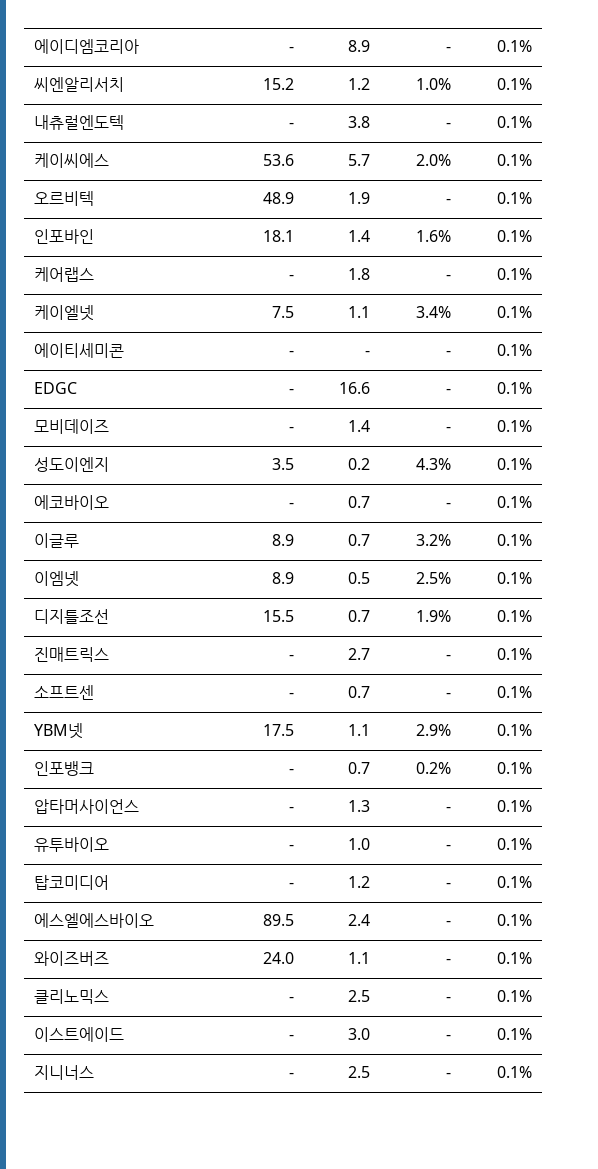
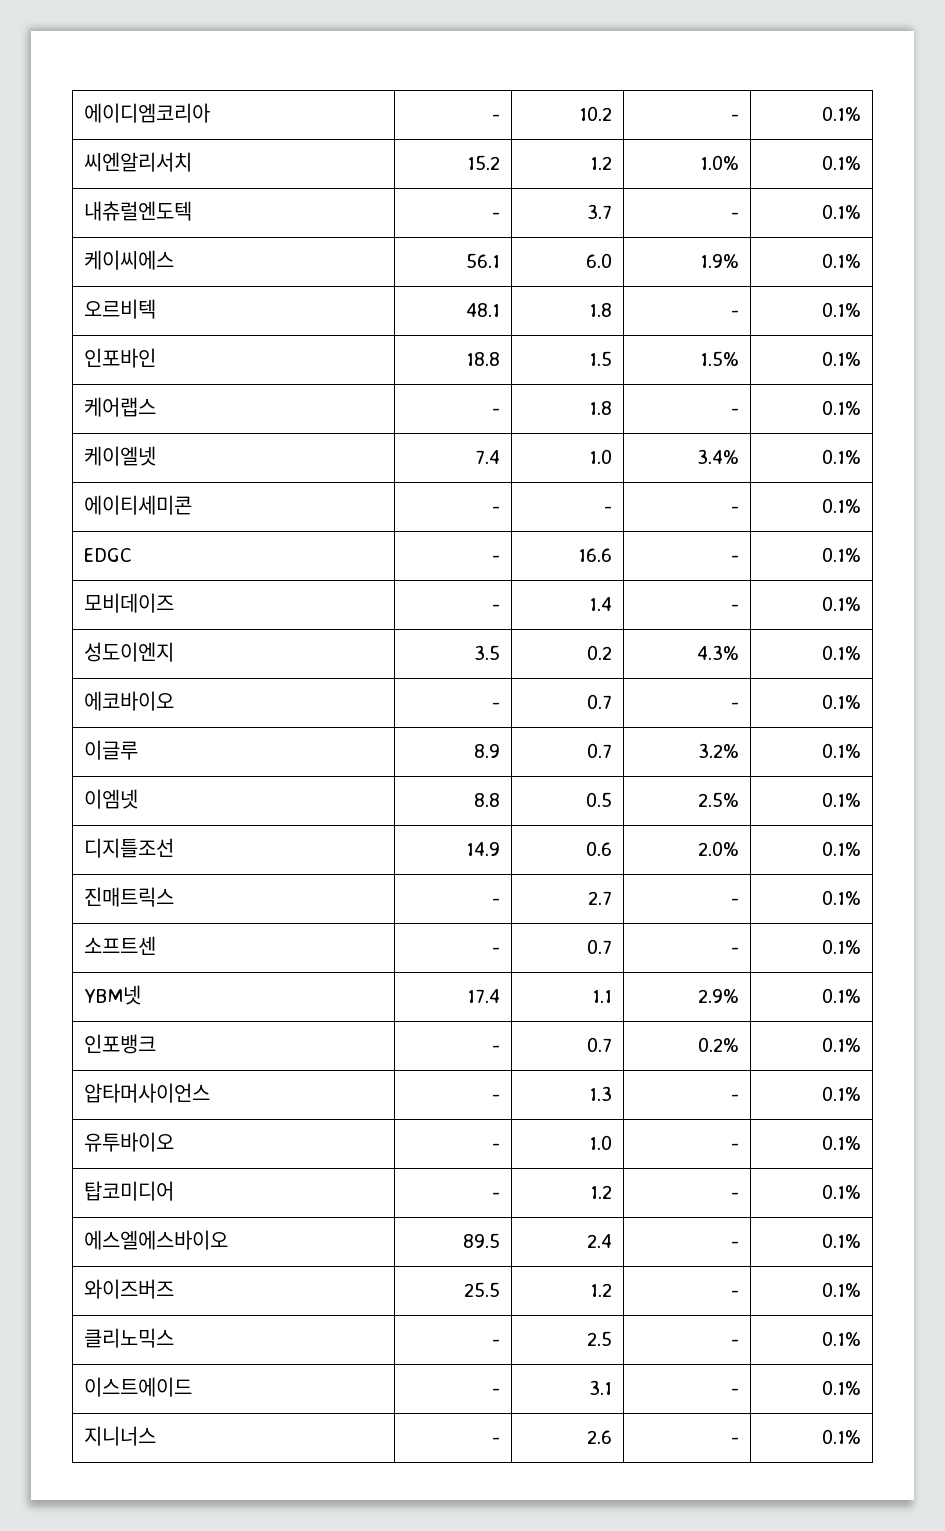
[348,40,371,52] 8.9 -> [579,106,613,121] 10.2
[348,116,371,128] 3.8 -> [587,204,613,219] 3.7
[263,154,295,166] [348,154,371,166] [416,154,452,166] 53.6 | 5.7 | 2.0% -> [466,253,501,268] [586,253,613,268] [700,254,740,268] 56.1 | 6.0 | 1.9%
[263,192,295,204] [348,192,371,204] 48.9 | 1.9 -> [466,303,501,317] [589,303,613,317] 48.1 | 1.8
[263,230,295,242] [348,230,371,242] [416,230,452,242] 18.1 | 1.4 | 1.6% -> [466,352,501,366] [589,351,613,366] [700,351,740,366] 18.8 | 1.5 | 1.5%
[272,306,295,318] [348,306,371,318] 7.5 | 1.1 -> [475,450,501,464] [589,449,613,464] 7.4 | 1.0
[272,572,295,584] 8.9 -> [474,793,501,807] 8.8
[263,610,295,622] [348,610,371,622] [416,610,452,622] 15.5 | 0.7 | 1.9% -> [466,842,501,856] [586,841,613,856] [698,841,740,856] 14.9 | 0.6 | 2.0%
[263,724,295,736] 17.5 -> [467,989,501,1003] 17.4
[263,952,295,964] [348,952,371,964] 24.0 | 1.1 -> [464,1282,501,1297] [590,1283,613,1297] 25.5 | 1.2
[348,1028,371,1040] 3.0 -> [589,1380,613,1395] 3.1
[348,1066,371,1078] 2.5 -> [587,1430,613,1444] 2.6

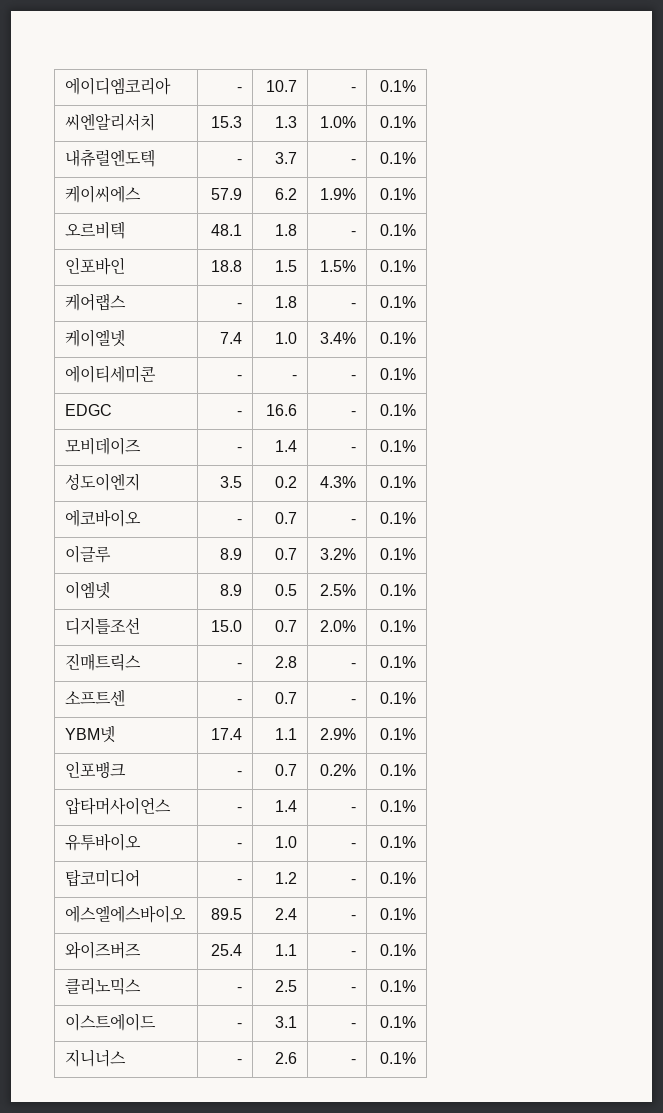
[579,106,613,121] 10.2 -> [265,80,297,92] 10.7
[467,155,501,170] [590,156,613,170] 15.2 | 1.2 -> [210,116,242,128] [274,116,297,128] 15.3 | 1.3
[466,253,501,268] [586,253,613,268] 56.1 | 6.0 -> [210,188,242,200] [274,188,297,200] 57.9 | 6.2
[474,793,501,807] 8.8 -> [219,584,242,596] 8.9
[466,842,501,856] [586,841,613,856] 14.9 | 0.6 -> [210,620,242,632] [274,620,297,632] 15.0 | 0.7
[588,891,613,905] 2.7 -> [274,656,297,668] 2.8
[589,1086,613,1101] 1.3 -> [274,800,297,812] 1.4
[464,1282,501,1297] [590,1283,613,1297] 25.5 | 1.2 -> [210,944,242,956] [274,944,297,956] 25.4 | 1.1

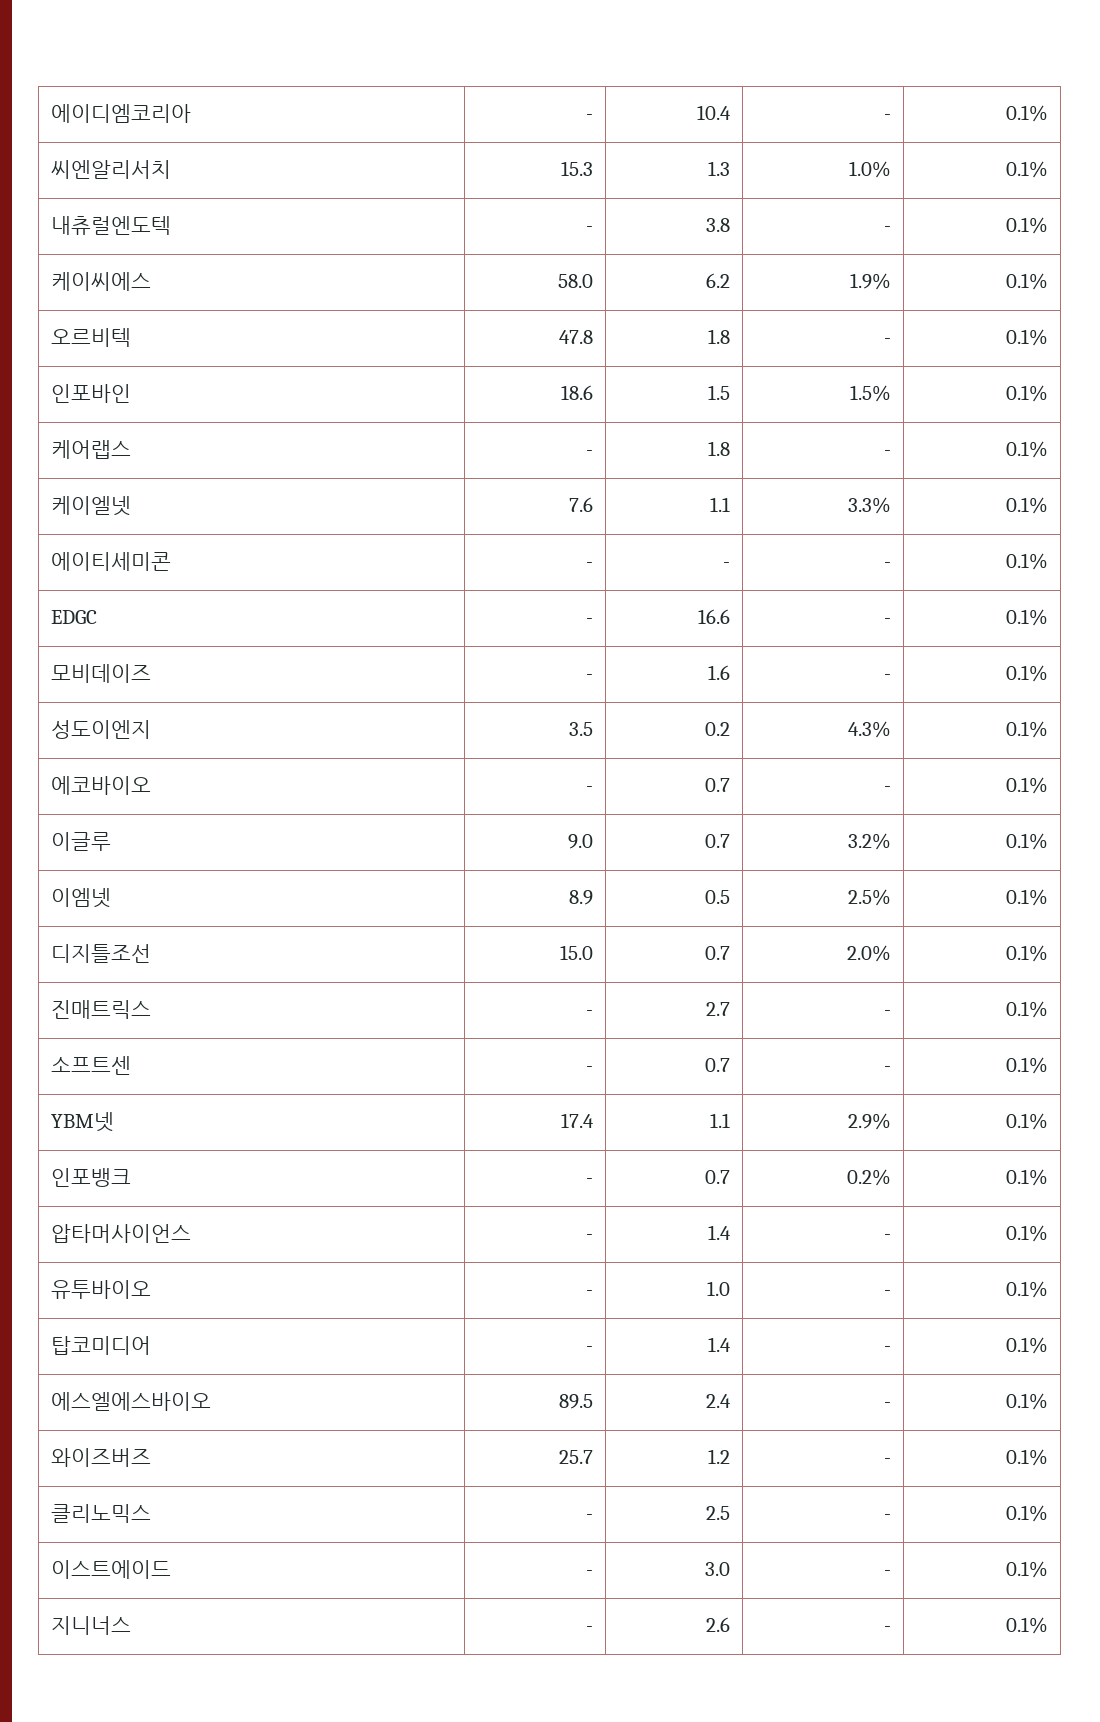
[265,80,297,92] 10.7 -> [697,105,732,120] 10.4
[274,152,297,164] 3.7 -> [706,218,731,232] 3.8
[210,188,242,200] 57.9 -> [558,274,594,288] 58.0
[210,224,242,236] 48.1 -> [559,330,594,344] 47.8
[210,260,242,272] 18.8 -> [561,385,594,400] 18.6
[219,332,242,344] [274,332,297,344] [319,332,356,344] 7.4 | 1.0 | 3.4% -> [569,497,594,512] [710,497,731,512] [848,497,892,514] 7.6 | 1.1 | 3.3%
[274,440,297,452] 1.4 -> [708,665,731,680] 1.6
[219,548,242,560] 8.9 -> [568,834,594,849] 9.0
[274,656,297,668] 2.8 -> [706,1002,731,1016] 2.7
[274,872,297,884] 1.2 -> [708,1337,732,1352] 1.4
[210,944,242,956] [274,944,297,956] 25.4 | 1.1 -> [559,1450,594,1464] [708,1449,731,1464] 25.7 | 1.2
[274,1016,297,1028] 3.1 -> [705,1562,731,1576] 3.0

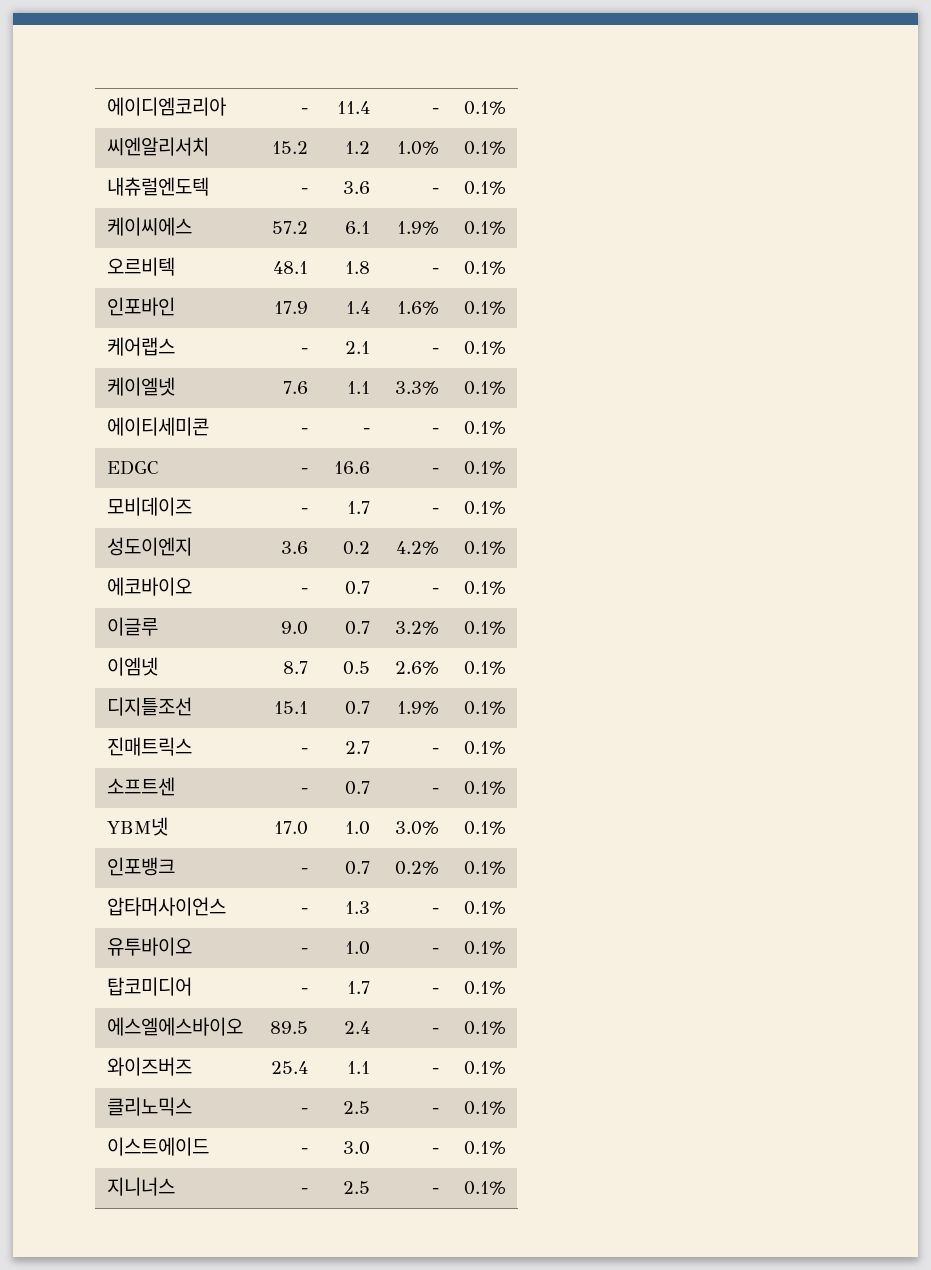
[697,105,732,120] 10.4 -> [336,101,370,114] 11.4
[561,161,594,176] [708,161,731,176] 15.3 | 1.3 -> [271,141,308,154] [344,141,370,154] 15.2 | 1.2
[706,218,731,232] 3.8 -> [342,181,370,194] 3.6
[558,274,594,288] [706,273,731,288] 58.0 | 6.2 -> [271,221,308,234] [344,221,370,234] 57.2 | 6.1
[559,330,594,344] 47.8 -> [272,261,308,274] 48.1
[561,385,594,400] [708,385,731,400] [850,385,892,402] 18.6 | 1.5 | 1.5% -> [273,301,308,314] [345,301,370,314] [396,301,439,315] 17.9 | 1.4 | 1.6%
[708,441,731,456] 1.8 -> [344,341,370,354] 2.1
[708,665,731,680] 1.6 -> [346,501,370,514] 1.7
[569,722,594,736] 3.5 -> [280,541,308,554] 3.6
[848,721,892,738] 4.3% -> [395,541,439,555] 4.2%
[569,890,594,905] 8.9 -> [282,661,308,674] 8.7
[848,889,892,906] 2.5% -> [394,661,439,675] 2.6%
[560,945,594,960] [705,946,731,960] [847,945,892,962] 15.0 | 0.7 | 2.0% -> [273,701,308,714] [344,701,370,715] [396,701,439,715] 15.1 | 0.7 | 1.9%
[561,1113,595,1128] [710,1113,731,1128] [848,1113,892,1130] 17.4 | 1.1 | 2.9% -> [273,821,308,835] [344,821,370,835] [394,821,439,835] 17.0 | 1.0 | 3.0%
[708,1225,732,1240] 1.4 -> [344,901,370,914] 1.3
[708,1337,732,1352] 1.4 -> [346,981,370,994] 1.7
[559,1450,594,1464] [708,1449,731,1464] 25.7 | 1.2 -> [270,1061,308,1074] [346,1061,370,1074] 25.4 | 1.1
[706,1617,731,1632] 2.6 -> [342,1181,370,1194] 2.5

